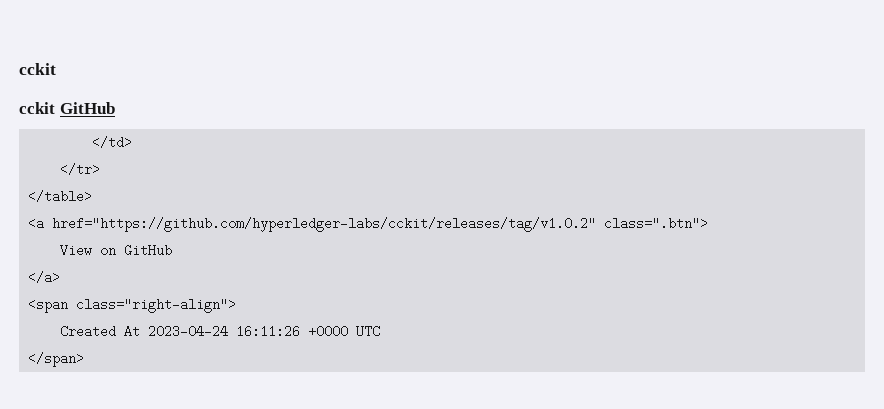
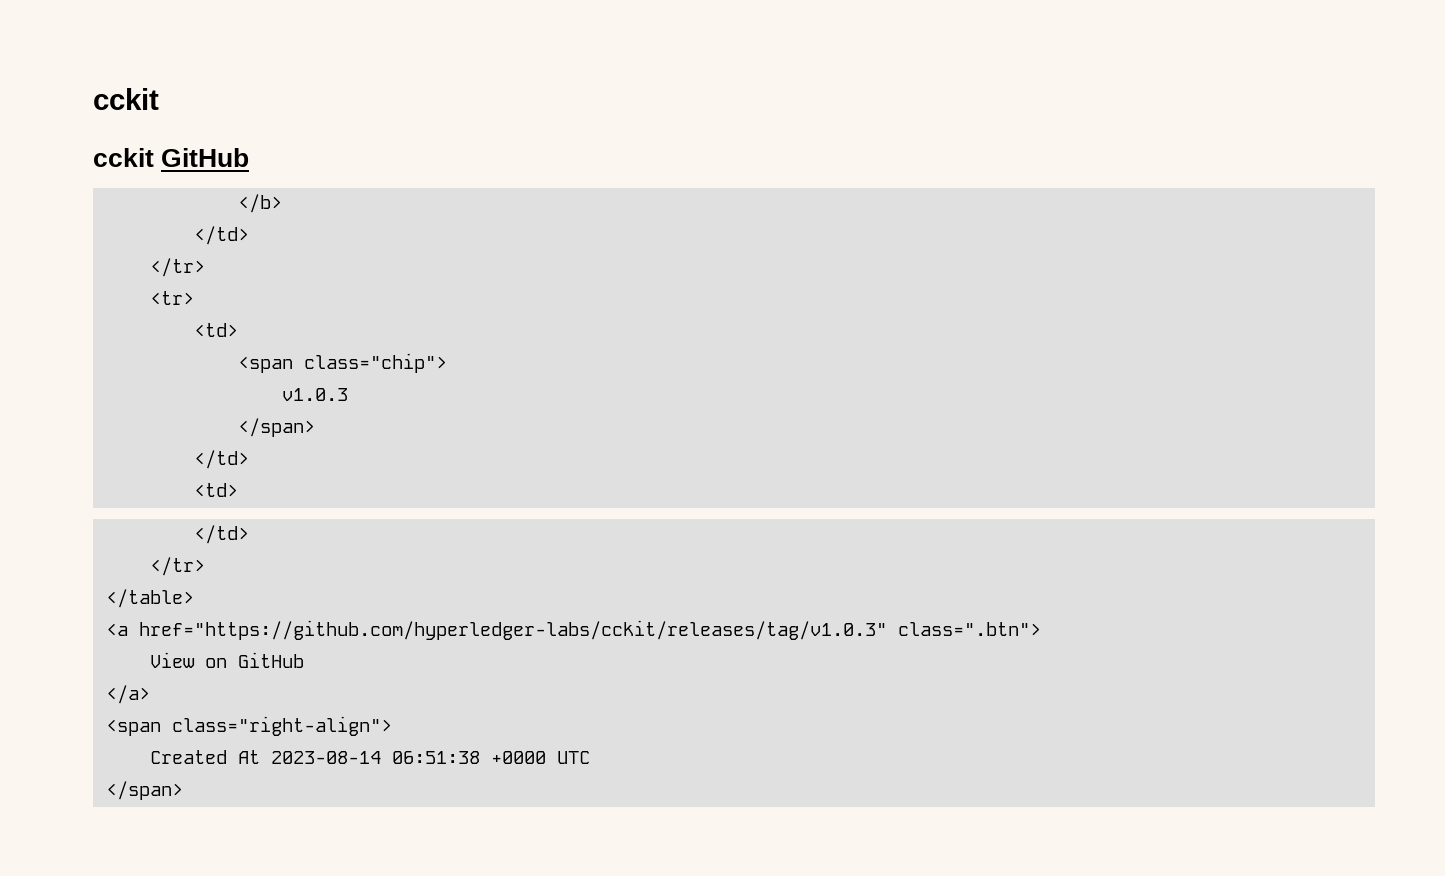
(115, 108) none -> [238,194,283,213] [194,226,250,245] [150,258,206,277] [150,291,195,305] [194,323,239,337] [238,353,448,373] [282,388,349,401] [238,418,316,437] [194,450,250,469] [194,483,239,497] // </b> // </td> // </tr> // <tr> // <td> // <span class="chip"> // v1.0.3 // </span> // </td> // <td>
[51,217,596,232] href="https://github.com/hyperledger-labs/cckit/releases/tag/v1.0.2" -> [139,620,888,640] href="https://github.com/hyperledger-labs/cckit/releases/tag/v1.0.3"
[147,325,300,338] 2023-04-24 16:11:26 -> [271,751,481,764] 2023-08-14 06:51:38

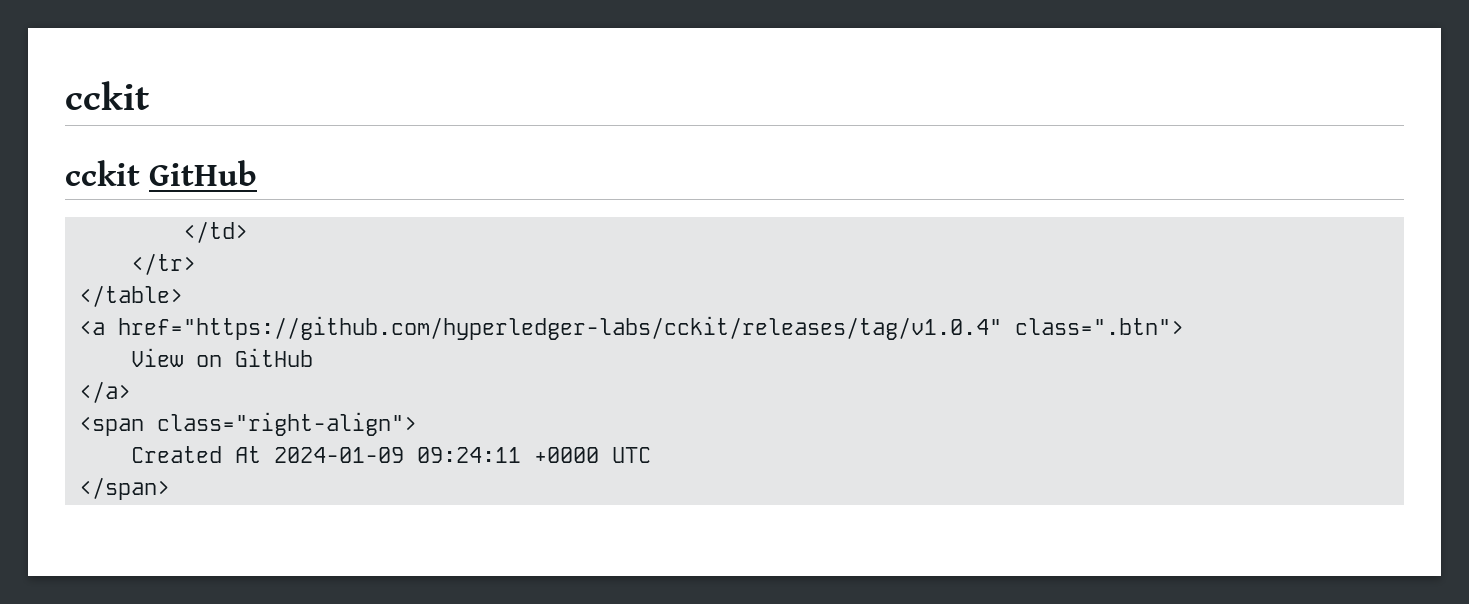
[238,194,283,213] [194,226,250,245] [150,258,206,277] [150,291,195,305] [194,323,239,337] [238,353,448,373] [282,388,349,401] [238,418,316,437] [194,450,250,469] [194,483,239,497] // </b> // </td> // </tr> // <tr> // <td> // <span class="chip"> // v1.0.3 // </span> // </td> // <td> -> (258, 173) none
[139,620,888,640] href="https://github.com/hyperledger-labs/cckit/releases/tag/v1.0.3" -> [118,316,1003,340] href="https://github.com/hyperledger-labs/cckit/releases/tag/v1.0.4"
[271,751,481,764] 2023-08-14 06:51:38 -> [274,447,522,463] 2024-01-09 09:24:11

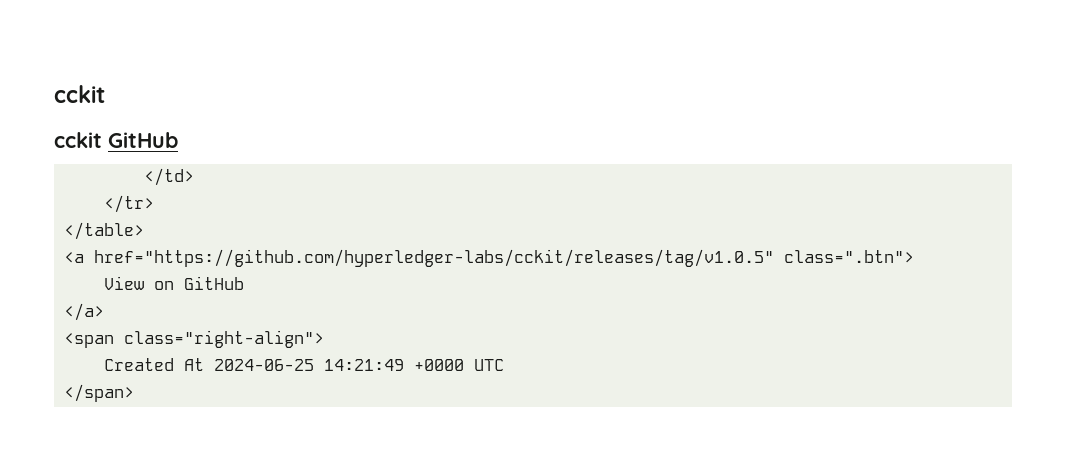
[118,316,1003,340] href="https://github.com/hyperledger-labs/cckit/releases/tag/v1.0.4" -> [94,249,775,267] href="https://github.com/hyperledger-labs/cckit/releases/tag/v1.0.5"
[274,447,522,463] 2024-01-09 09:24:11 -> [214,359,405,371] 2024-06-25 14:21:49

